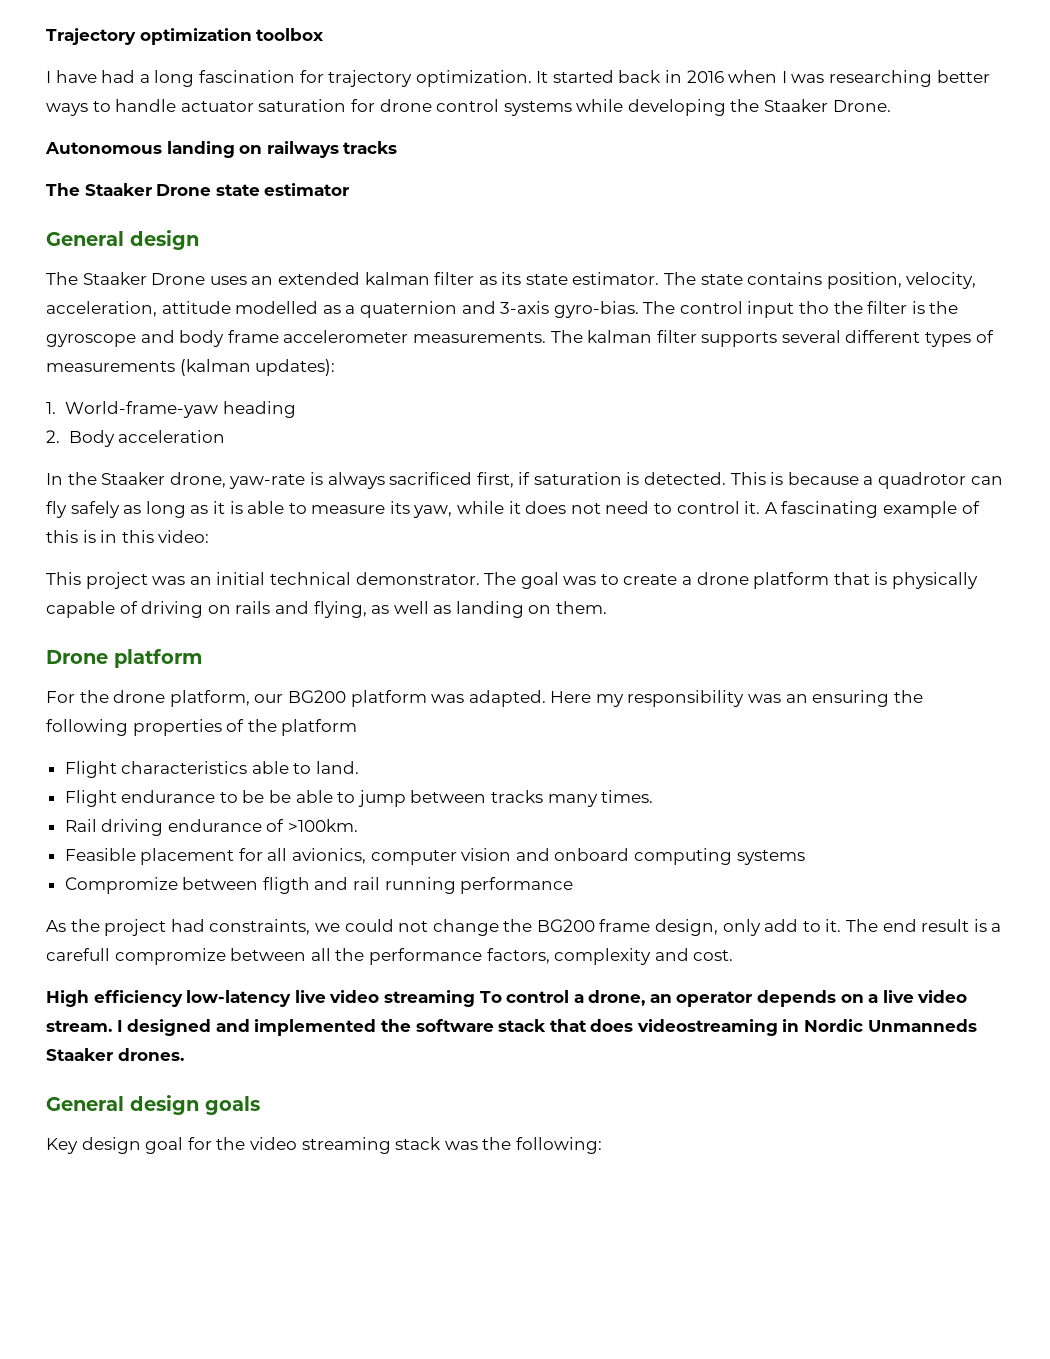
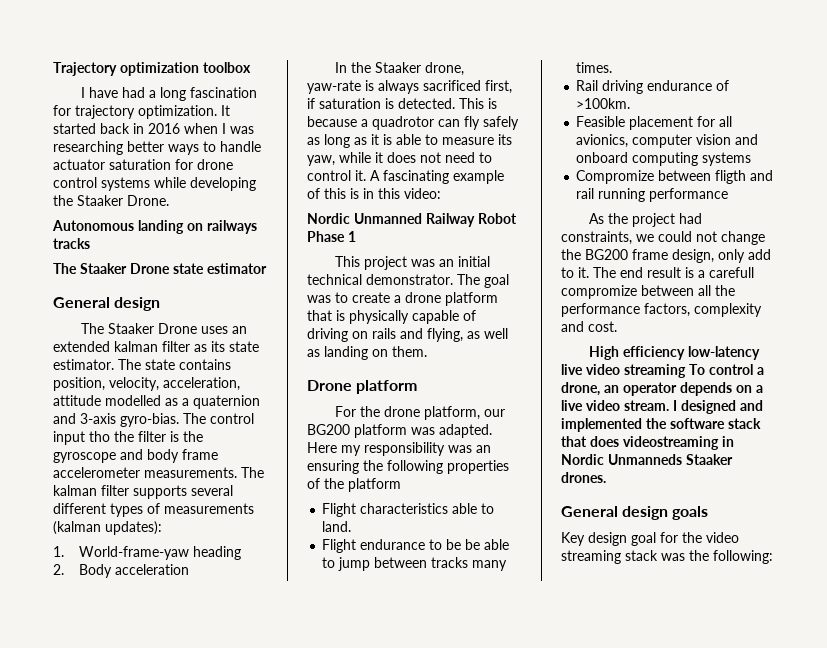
(210, 536) none -> [307,213,517,227] [307,231,356,242] // Nordic Unmanned Railway Robot Phase 1

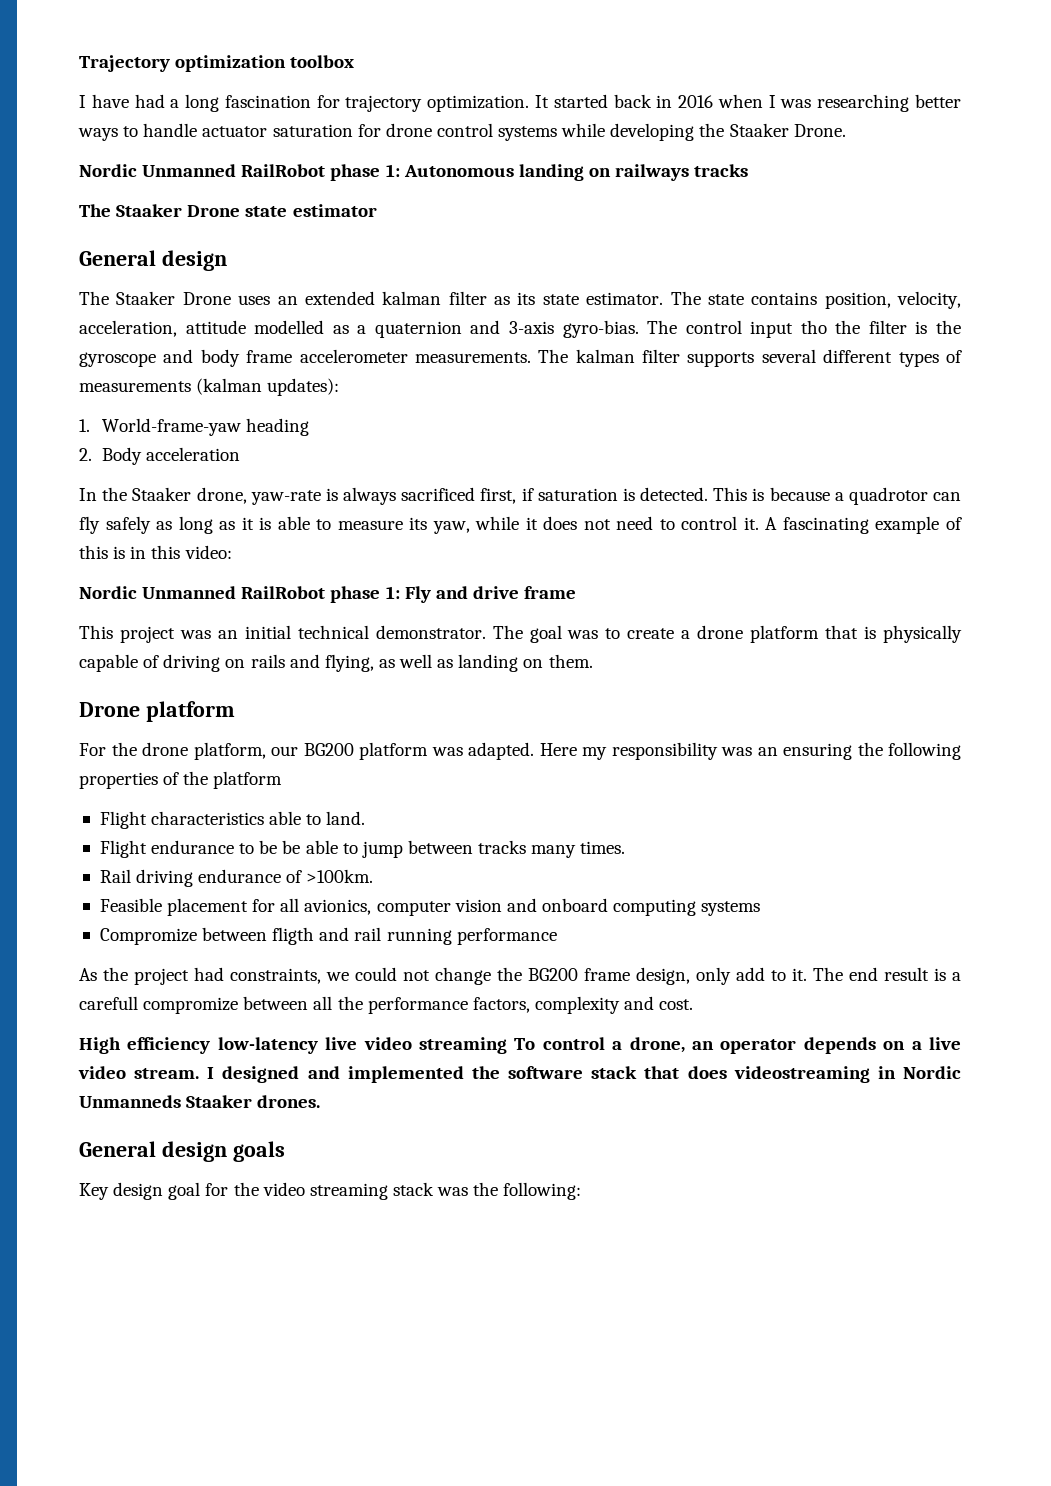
(169, 200) none -> [79,164,400,181] Nordic Unmanned RailRobot phase 1:
[426,213,517,227] [307,231,356,242] Railway Robot Phase 1 -> [241,586,577,603] RailRobot phase 1: Fly and drive frame

